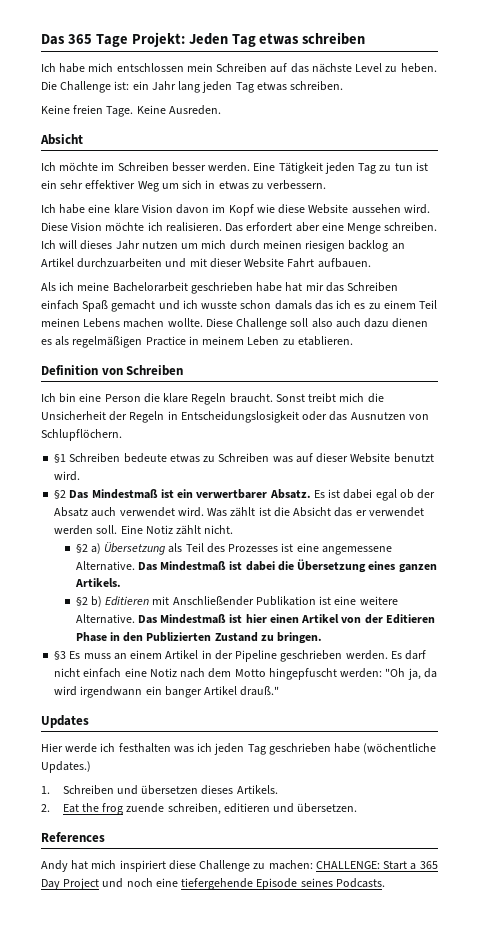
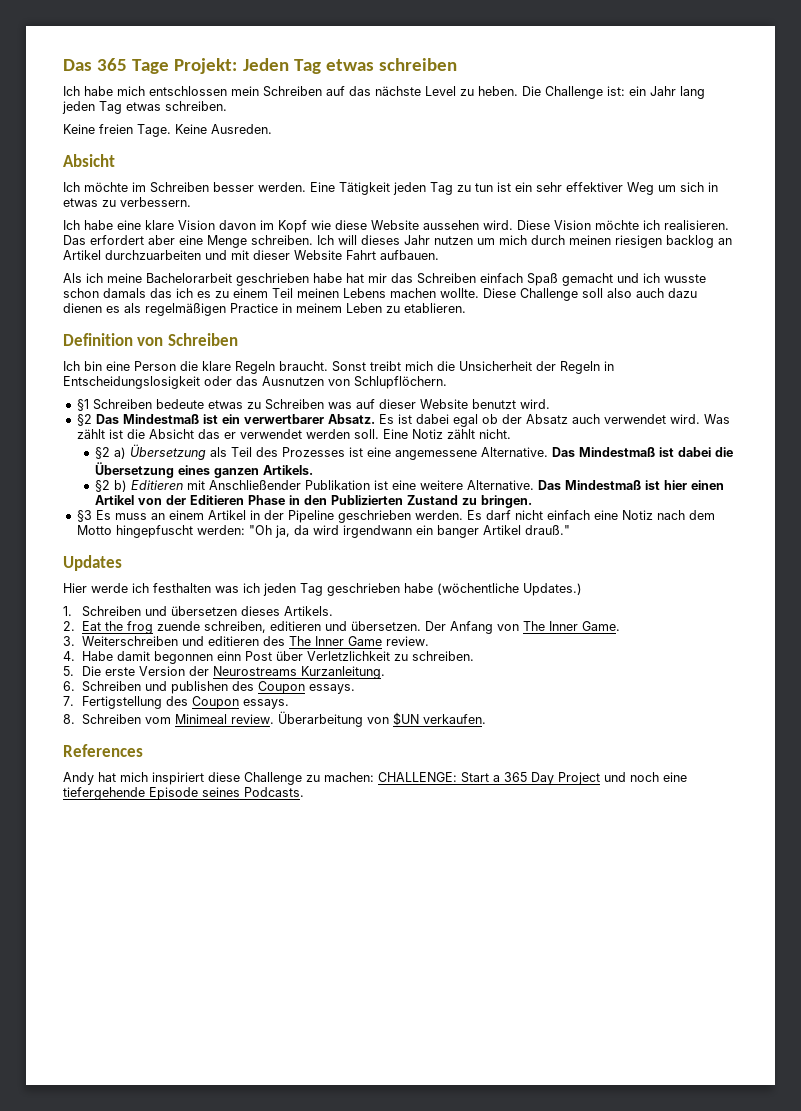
(358, 808) none -> [424,621,620,634] [63,636,429,646] [63,651,474,664] [63,666,385,679] [63,681,355,694] [63,696,289,709] [63,711,486,727] Der Anfang von The Inner Game. // 3. Weiterschreiben und editieren des The Inner Game review. // 4. Habe damit begonnen einn Post über Verletzlichkeit zu schreiben. // 5. Die erste Version der Neurostreams Kurzanleitung. // 6. Schreiben und publishen des Coupon essays. // 7. Fertigstellung des Coupon essays. // 8. Schreiben vom Minimeal review. Überarbeitung von $UN verkaufen.

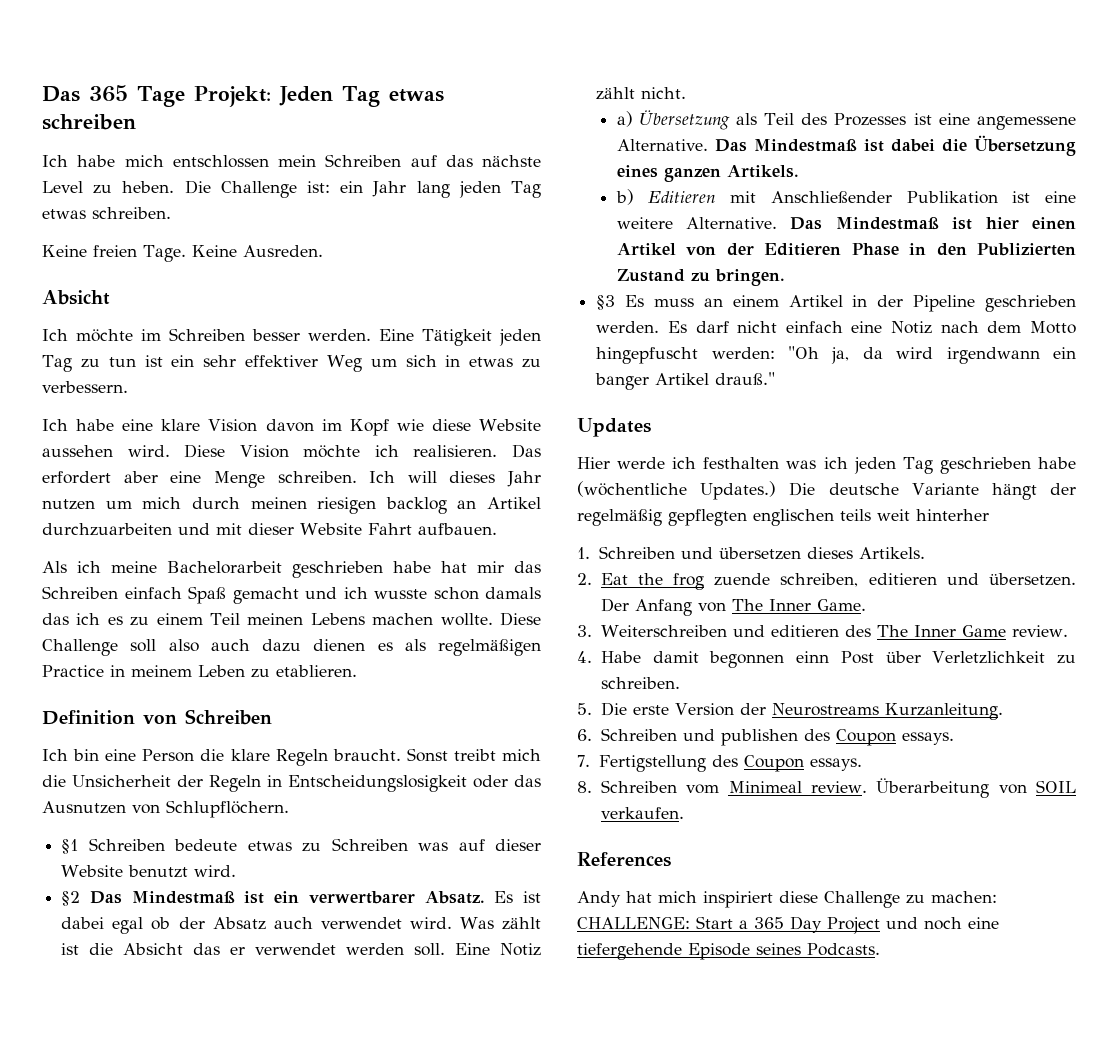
[95,447,111,459] §2 -> (687, 93) none
[95,480,111,492] §2 -> (799, 171) none
(582, 589) none -> [789,482,1076,500] [577,509,989,526] Die deutsche Variante hängt der regelmäßig gepflegten englischen teils weit hinterher
[392,712,419,726] $UN -> [1036,780,1076,793] SOIL

